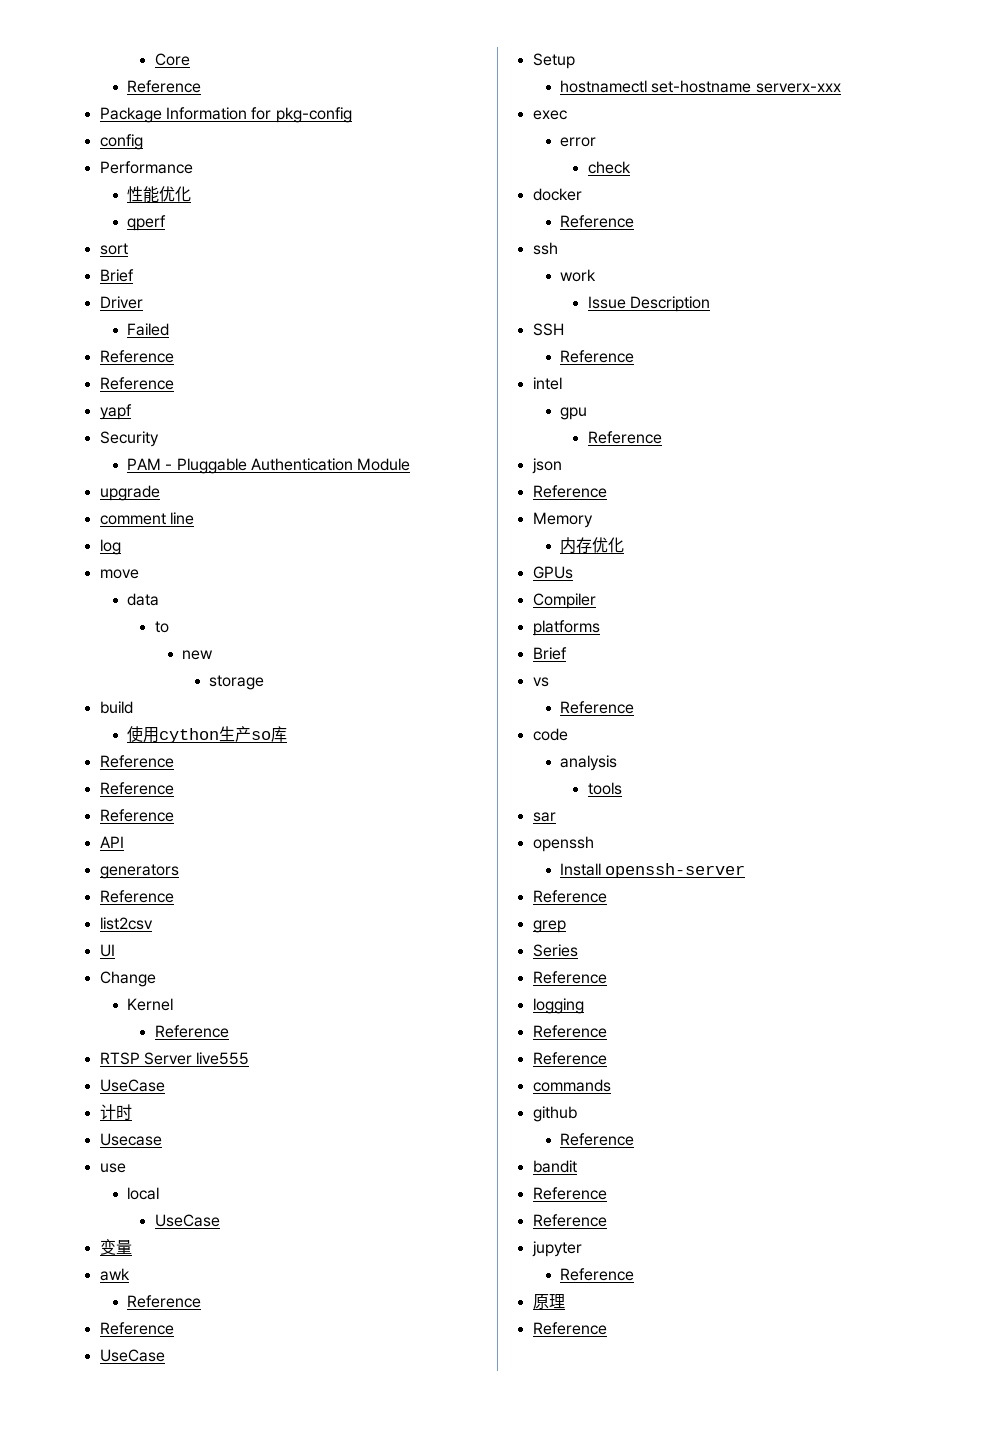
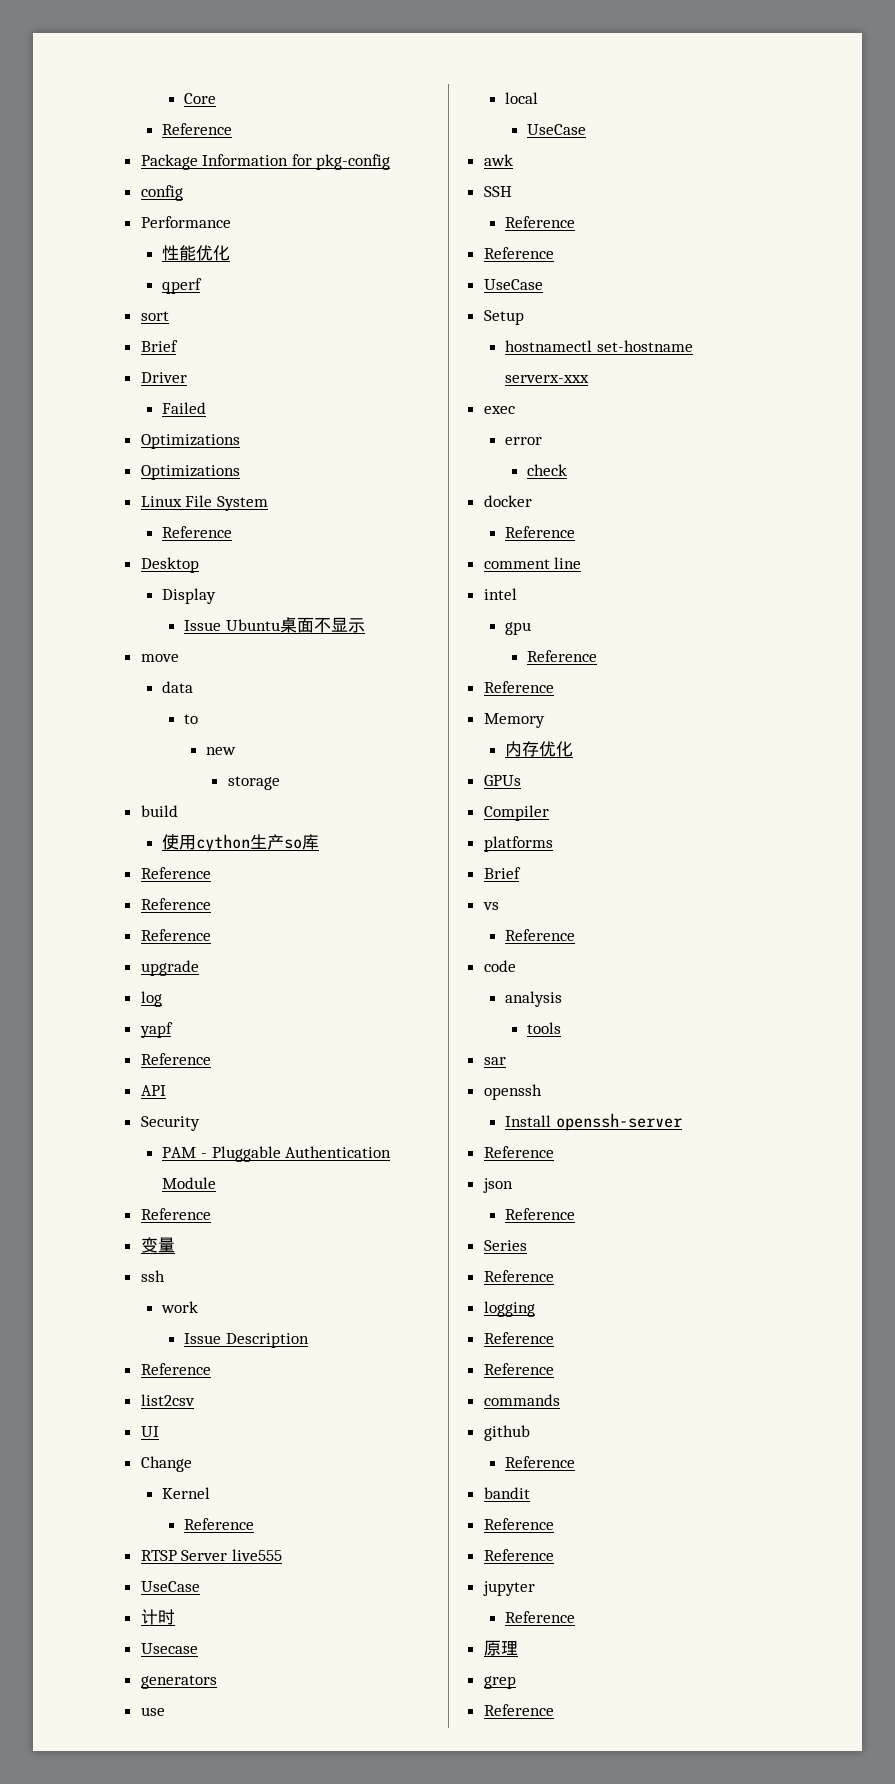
[99,350,174,363] [99,377,174,390] [99,404,132,420] [99,431,159,447] [127,458,411,474] [99,485,160,501] [99,512,194,525] [99,539,121,555] Reference // Reference // yapf // Security // PAM - Pluggable Authentication Module // upgrade // comment line // log -> [140,434,240,449] [140,465,240,480] [140,495,268,511] [162,526,233,538] [140,557,199,573] [162,588,217,604] [184,617,365,633] Optimizations // Optimizations // Linux File System // Reference // Desktop // Display // Issue Ubuntu桌面不显示
[99,836,124,848] [99,864,179,879] API // generators -> [140,960,199,976] [140,991,162,1007] [139,1022,173,1038] [140,1053,211,1065] [140,1085,166,1096] [140,1116,200,1131] [162,1146,392,1162] [162,1177,217,1189] [140,1208,211,1220] [140,1237,175,1253] [140,1270,165,1282] [161,1301,199,1313] [184,1333,309,1348] upgrade // log // yapf // Reference // API // Security // PAM - Pluggable Authentication Module // Reference // 变量 // ssh // work // Issue Description
(162, 1139) none -> [140,1675,217,1689] // generators
[99,1239,132,1255] [99,1268,130,1281] 变量 // awk -> [483,154,513,166] [483,186,512,197] awk // SSH
[532,242,558,255] [560,269,597,282] [587,296,710,312] [532,323,564,336] [560,350,635,363] ssh // work // Issue Description // SSH // Reference -> [483,557,582,569] comment line
[531,458,562,474] // json -> (598, 656) none
[532,920,566,933] grep -> [482,1178,513,1193] [505,1208,576,1220] json // Reference
(565, 1301) none -> [483,1676,516,1689] // grep

